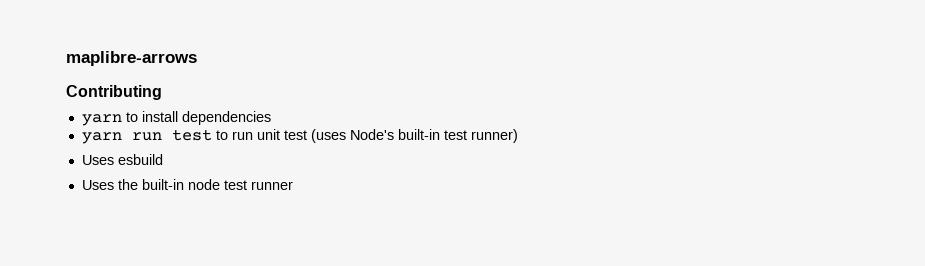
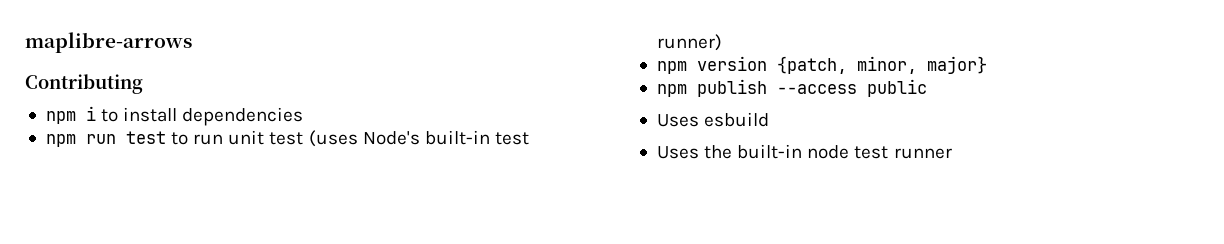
[81,114,122,126] yarn -> [45,106,96,124] npm i
[81,132,122,144] yarn -> [45,134,76,147] npm
(518, 136) none -> [656,56,987,74] [656,79,927,97] // npm version {patch, minor, major} // npm publish --access public

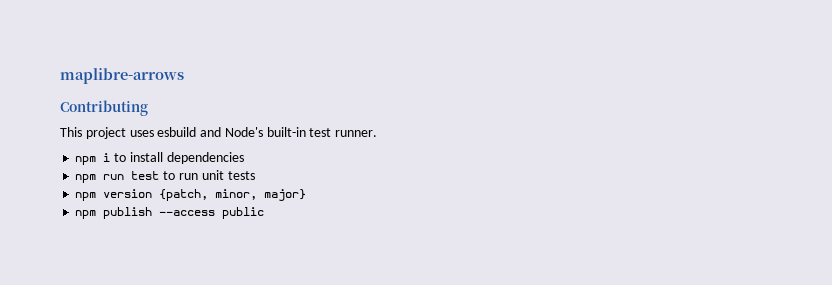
(143, 84) none -> [60,127,378,139] // This project uses esbuild and Node's built-in test runner.
[269,130,529,147] [656,34,722,51] test (uses Node's built-in test runner) -> [227,171,255,180] tests
[656,112,770,127] [656,144,952,159] // Uses esbuild // Uses the built-in node test runner -> (265, 213) none

